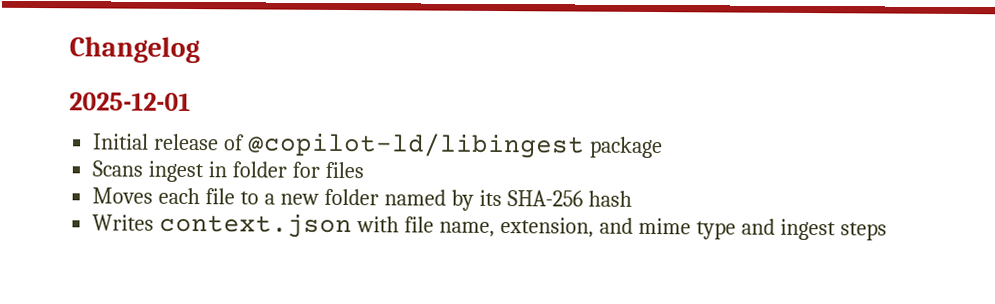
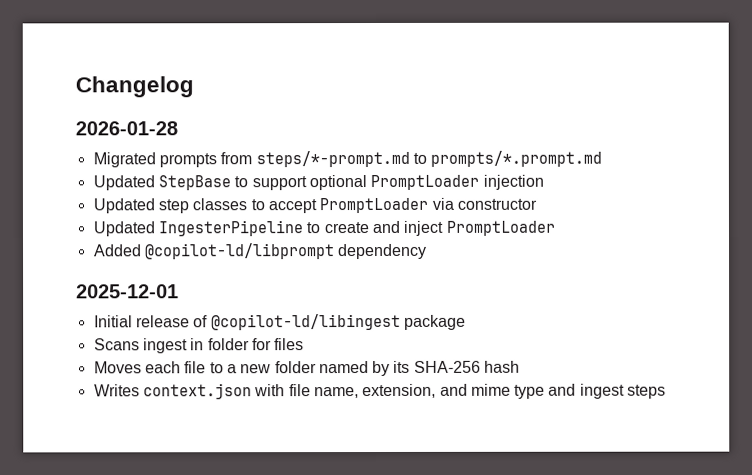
(200, 50) none -> [75,121,178,136] [92,150,603,168] [92,174,544,191] [92,197,537,214] [92,220,555,237] [93,243,428,260] // 2026-01-28 // Migrated prompts from steps/*-prompt.md to prompts/*.prompt.md // Updated StepBase to support optional PromptLoader injection // Updated step classes to accept PromptLoader via constructor // Updated IngesterPipeline to create and inject PromptLoader // Added @copilot-ld/libprompt dependency

